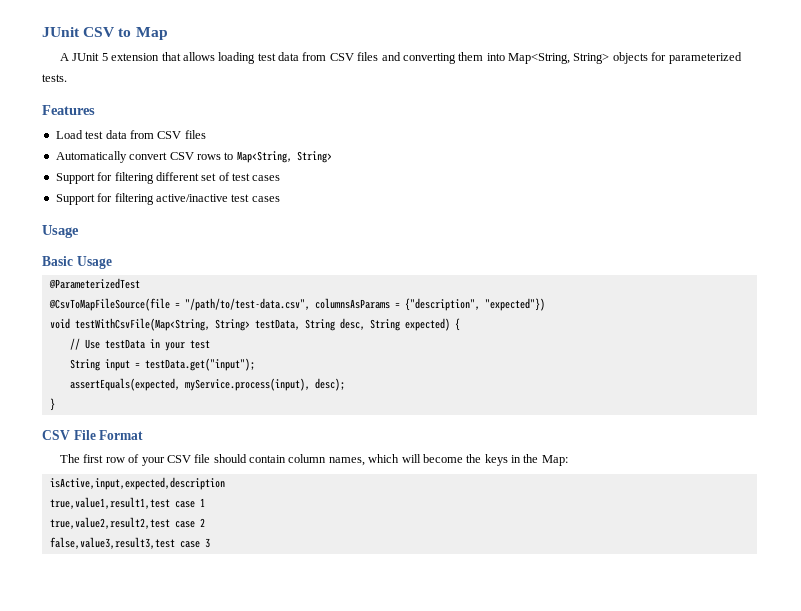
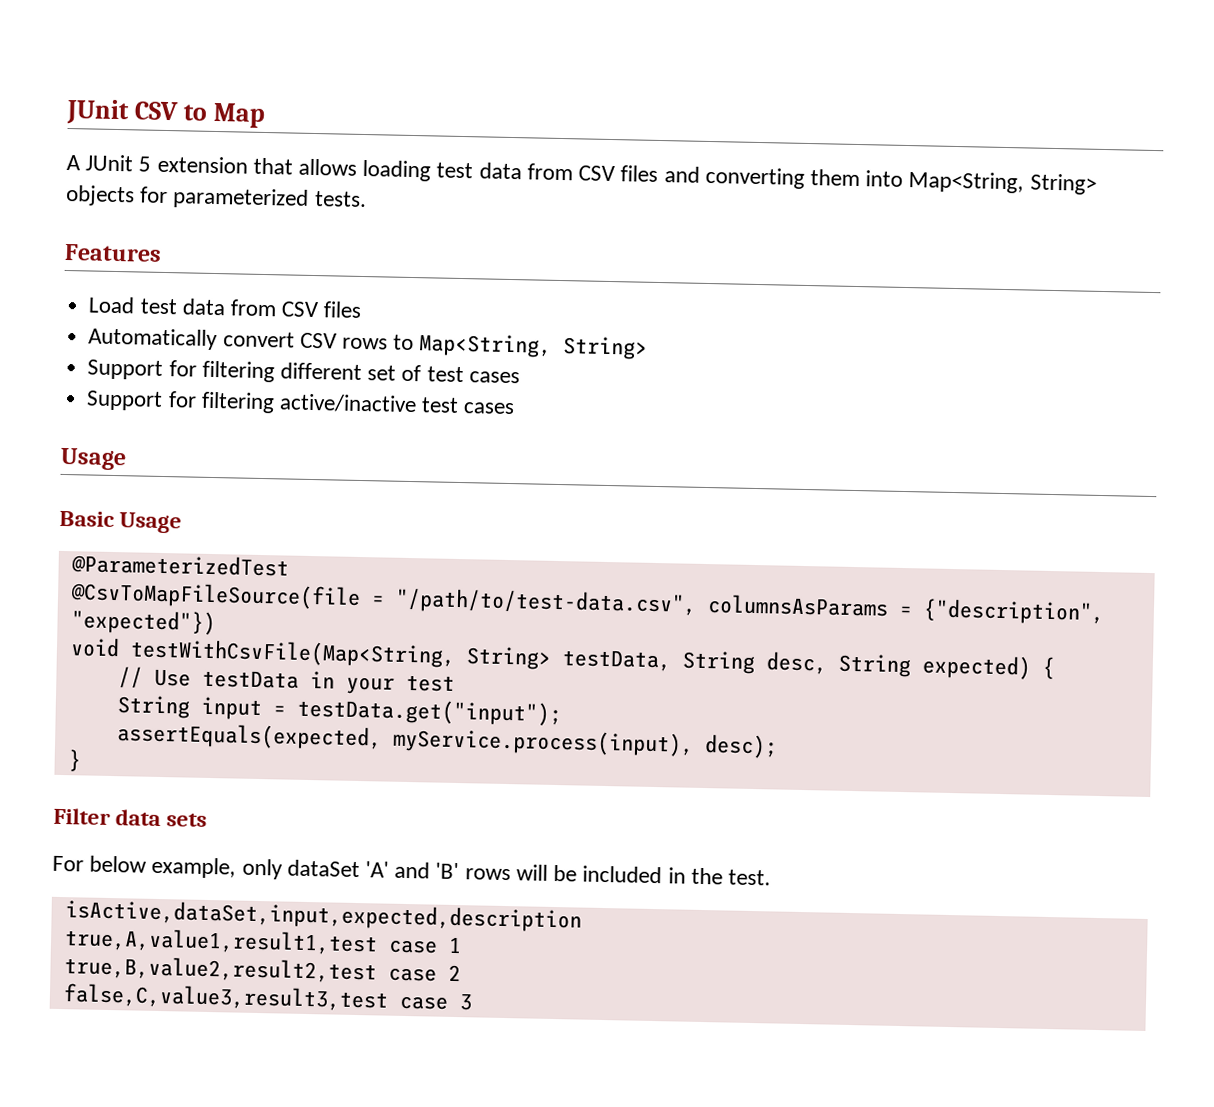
[42,430,144,440] [60,454,568,466] [49,477,225,490] [49,497,170,509] CSV File Format // The first row of your CSV file should contain column names, which will become the keys in the Map: // isActive,input,expected,description // true,value1,result1,test -> [53,807,208,827] [52,855,771,886] [64,899,582,933] [63,927,378,956] Filter data sets // For below example, only dataSet 'A' and 'B' rows will be included in the test. // isActive,dataSet,input,expected,description // true,A,value1,result1,test
[49,517,170,529] true,value2,result2,test -> [63,955,377,984] true,B,value2,result2,test
[49,537,175,549] false,value3,result3,test -> [62,983,389,1012] false,C,value3,result3,test

